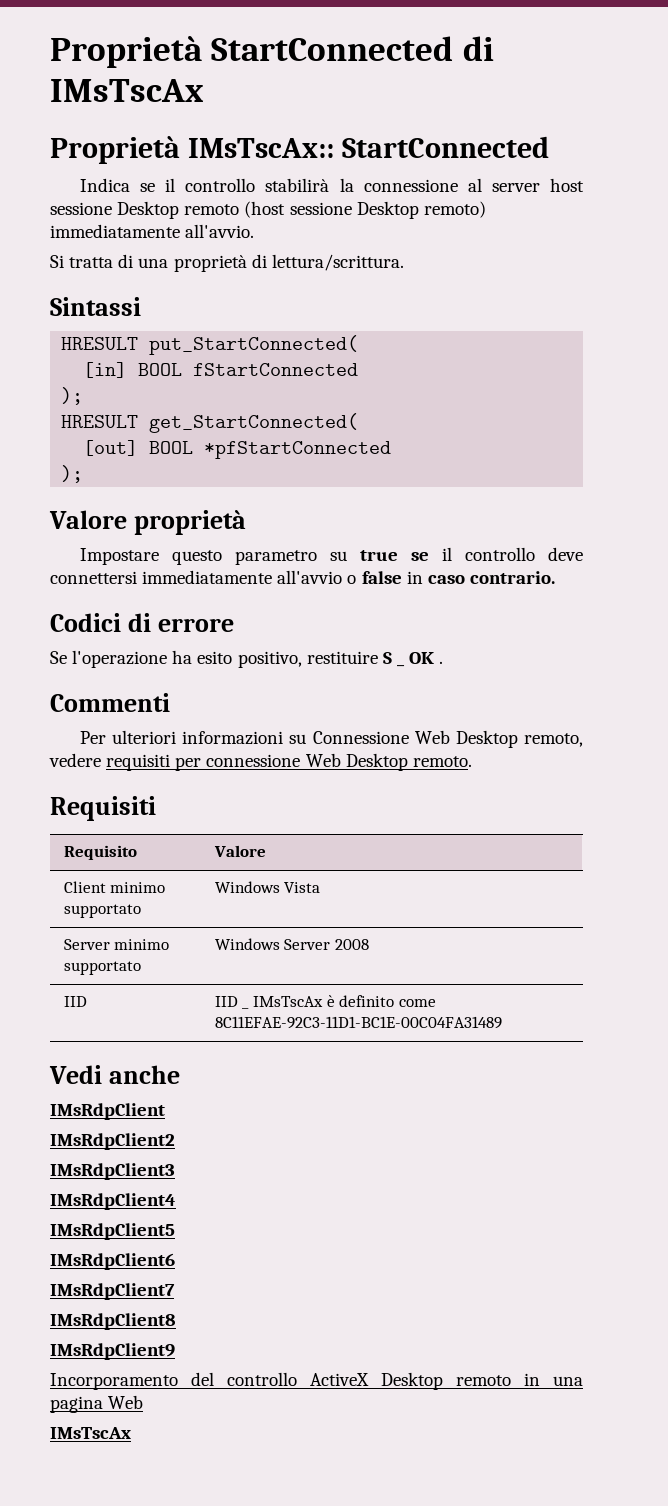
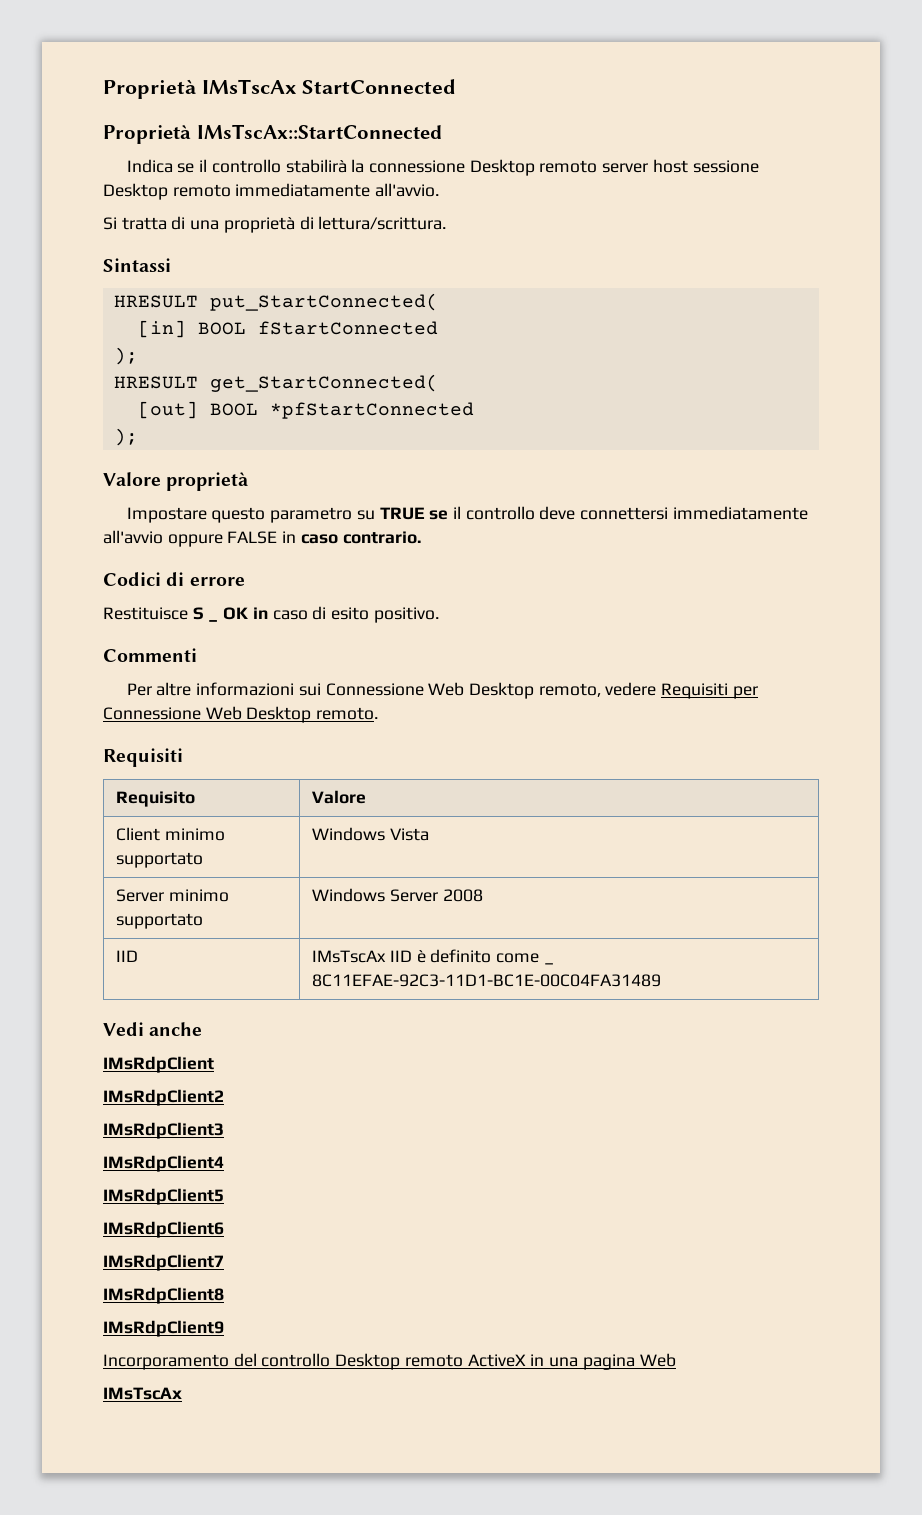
[50,36,494,68] [50,79,204,102] [50,136,549,164] Proprietà StartConnected di IMsTscAx // Proprietà IMsTscAx:: StartConnected -> [103,79,456,99] [103,124,442,144] Proprietà IMsTscAx StartConnected // Proprietà IMsTscAx::StartConnected
[467,178,482,192] al -> [469,159,598,176] Desktop remoto
[244,201,486,219] (host sessione Desktop remoto) -> (231, 190) none
[359,550,398,561] true -> [379,507,425,520] TRUE
[347,571,402,584] o false -> [167,531,278,547] oppure FALSE
[50,650,392,668] [396,664,405,667] [409,652,444,664] Se l'operazione ha esito positivo, restituire S _ OK . -> [103,606,439,623] Restituisce S _ OK in caso di esito positivo.
[112,730,307,745] ulteriori informazioni su -> [156,682,321,696] altre informazioni sui
[106,754,301,771] requisiti per connessione -> [661,683,758,699] [103,707,201,720] Requisiti per Connessione
[214,996,238,1007] [242,1007,250,1009] [252,996,323,1007] IID _ IMsTscAx -> [312,950,412,963] IMsTscAx IID
(436, 1003) none -> [543,962,554,965] _
[310,1372,511,1390] ActiveX Desktop remoto -> [335,1353,526,1370] Desktop remoto ActiveX

